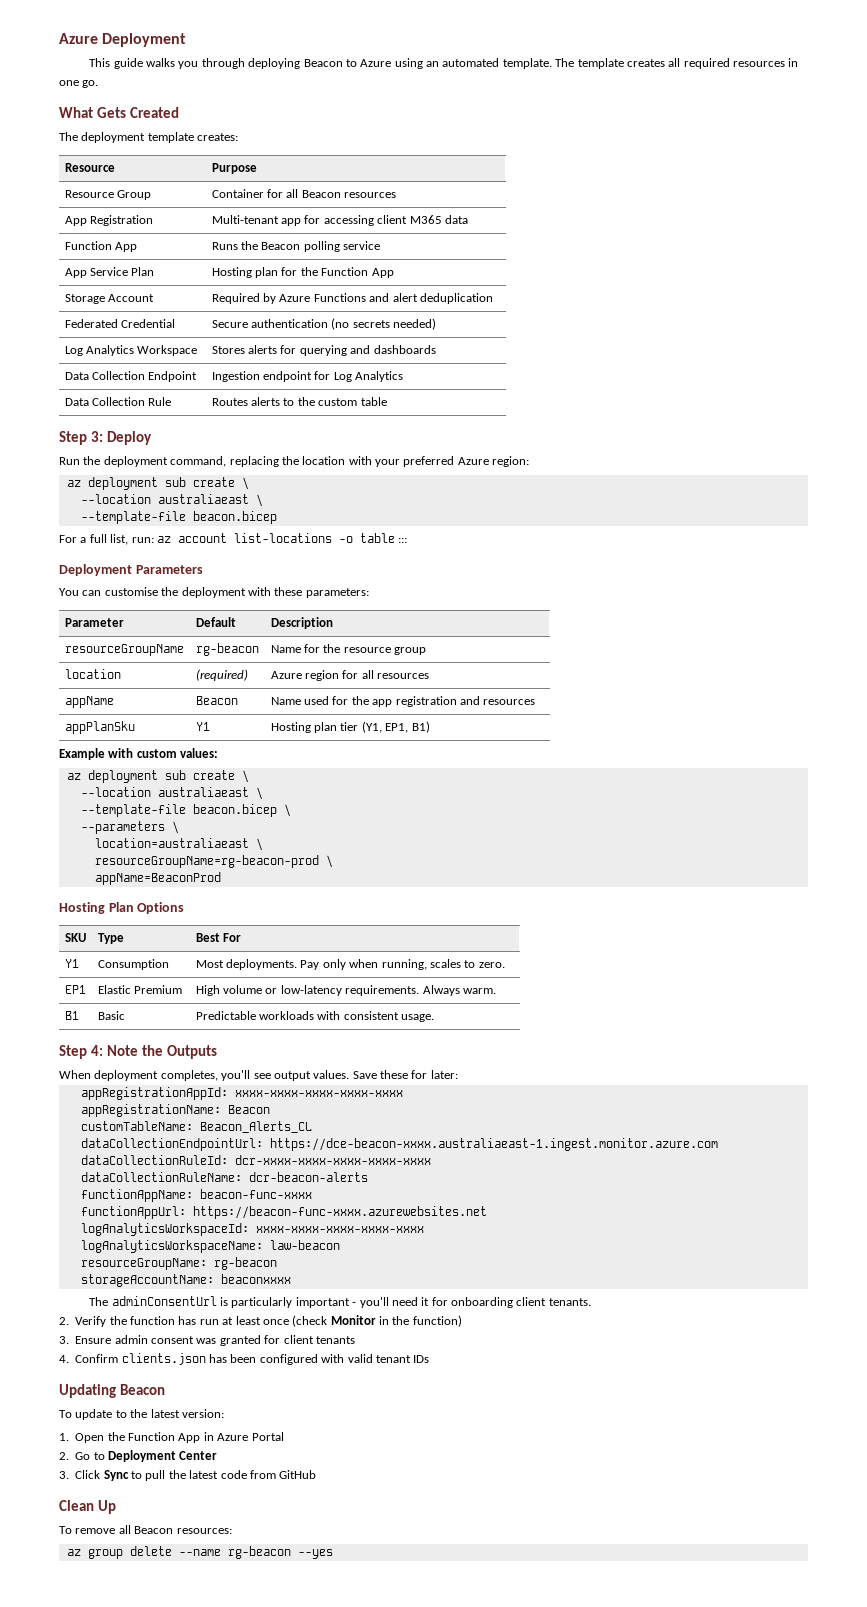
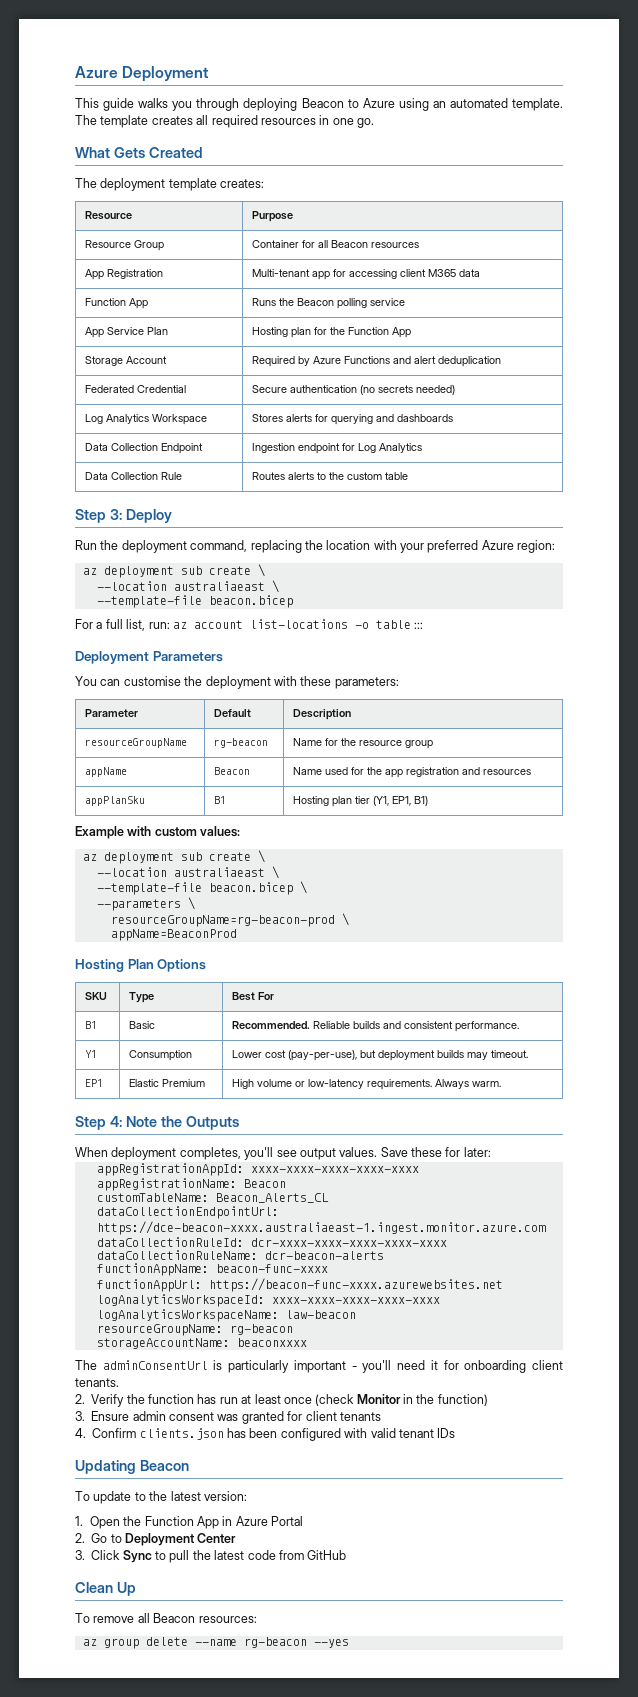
[64,669,121,679] [195,669,248,681] [270,670,430,681] // location | (required) | Azure region for all resources -> (433, 744) none
[195,722,210,731] Y1 -> [213,796,226,804] B1
[94,838,263,851] // location=australiaeast \ -> (195, 903) none
[64,959,79,968] [97,959,169,970] [195,959,505,970] Y1 | Consumption | Most deployments. Pay only when running, scales to zero. -> [84,1021,97,1029] [128,1021,155,1029] [231,1021,519,1032] [84,1050,97,1058] [128,1050,192,1061] [231,1050,528,1061] B1 | Basic | Recommended. Reliable builds and consistent performance. // Y1 | Consumption | Lower cost (pay-per-use), but deployment builds may timeout.
[64,1011,79,1020] [97,1011,125,1020] [195,1011,435,1022] // B1 | Basic | Predictable workloads with consistent usage. -> (501, 1084) none

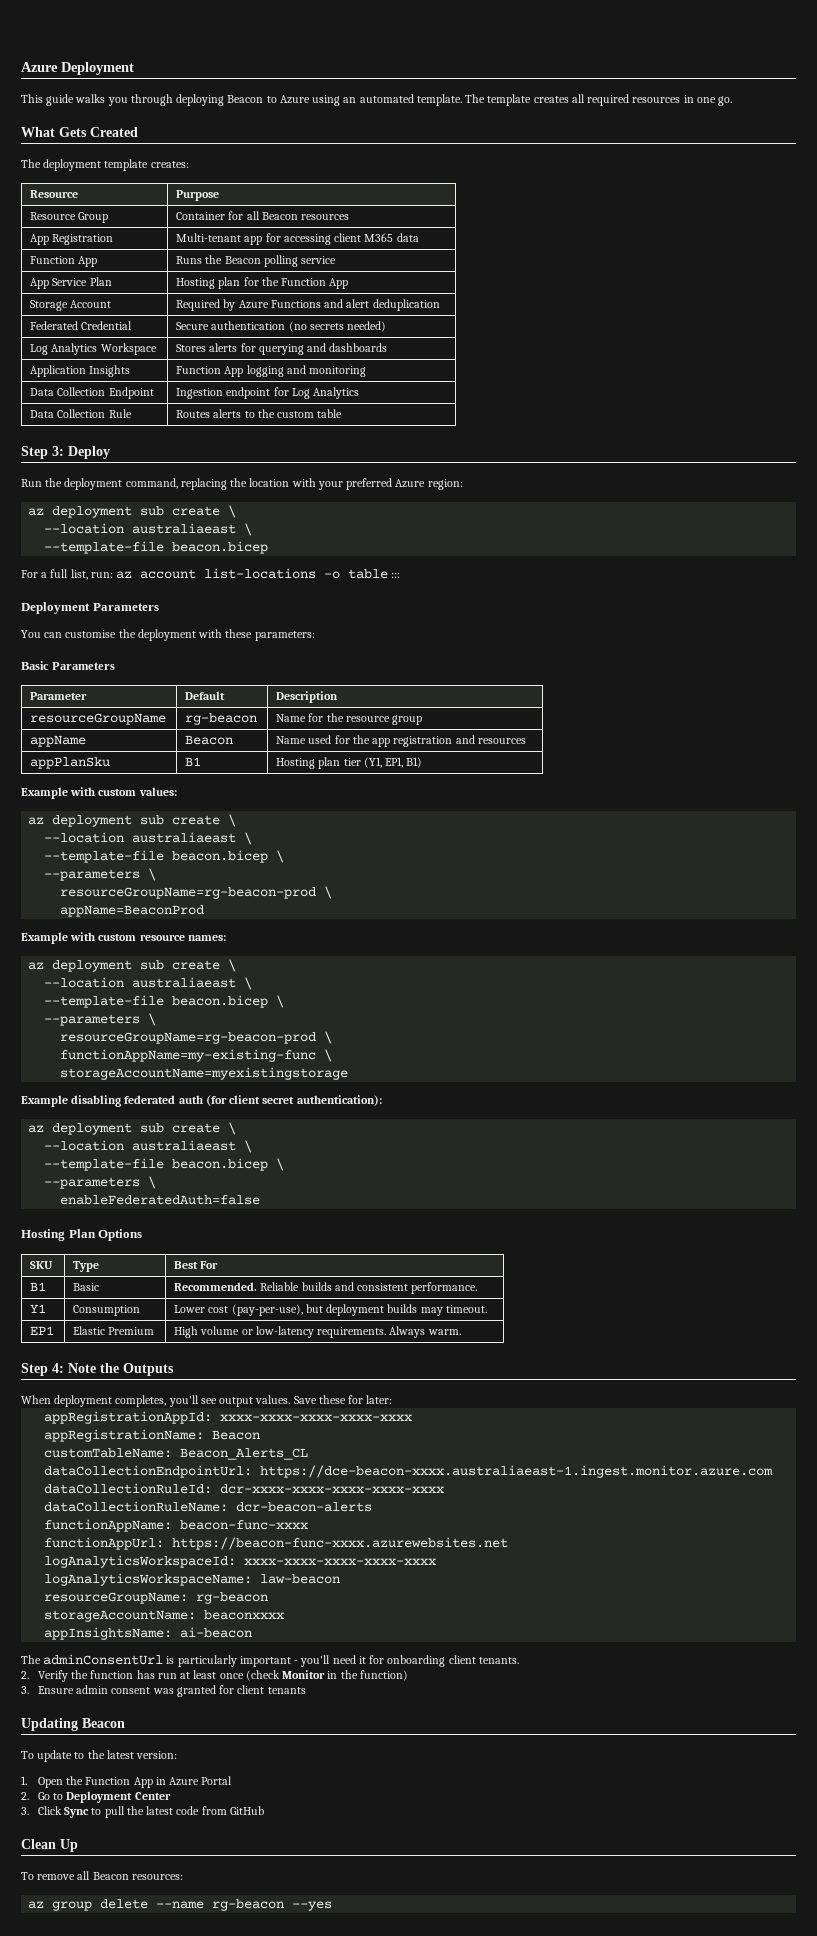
(453, 418) none -> [30,365,131,377] [176,365,367,377] // Application Insights | Function App logging and monitoring
(399, 683) none -> [21,661,116,670] // Basic Parameters
(237, 935) none -> [21,932,226,944] [28,959,237,972] [44,977,253,990] [44,995,285,1008] [44,1013,157,1026] [60,1031,333,1044] [60,1049,333,1062] [60,1067,349,1080] [21,1095,382,1107] [28,1122,237,1135] [44,1140,253,1153] [44,1158,285,1171] [44,1176,157,1189] [60,1195,261,1205] // Example with custom resource names: // az deployment sub create \ // --location australiaeast \ // --template-file beacon.bicep \ // --parameters \ // resourceGroupName=rg-beacon-prod \ // functionAppName=my-existing-func \ // storageAccountName=myexistingstorage // Example disabling federated auth (for client secret authentication): // az deployment sub create \ // --location australiaeast \ // --template-file beacon.bicep \ // --parameters \ // enableFederatedAuth=false
(307, 1342) none -> [44,1627,253,1640] // appInsightsName: ai-beacon
[75,1428,456,1441] // 4. Confirm clients.json has been configured with valid tenant IDs -> (306, 1690) none

